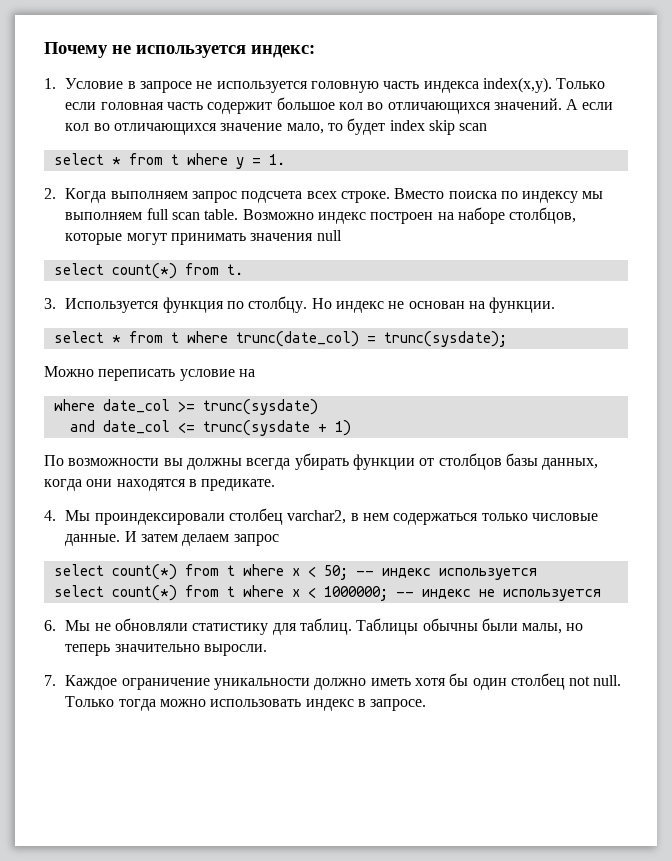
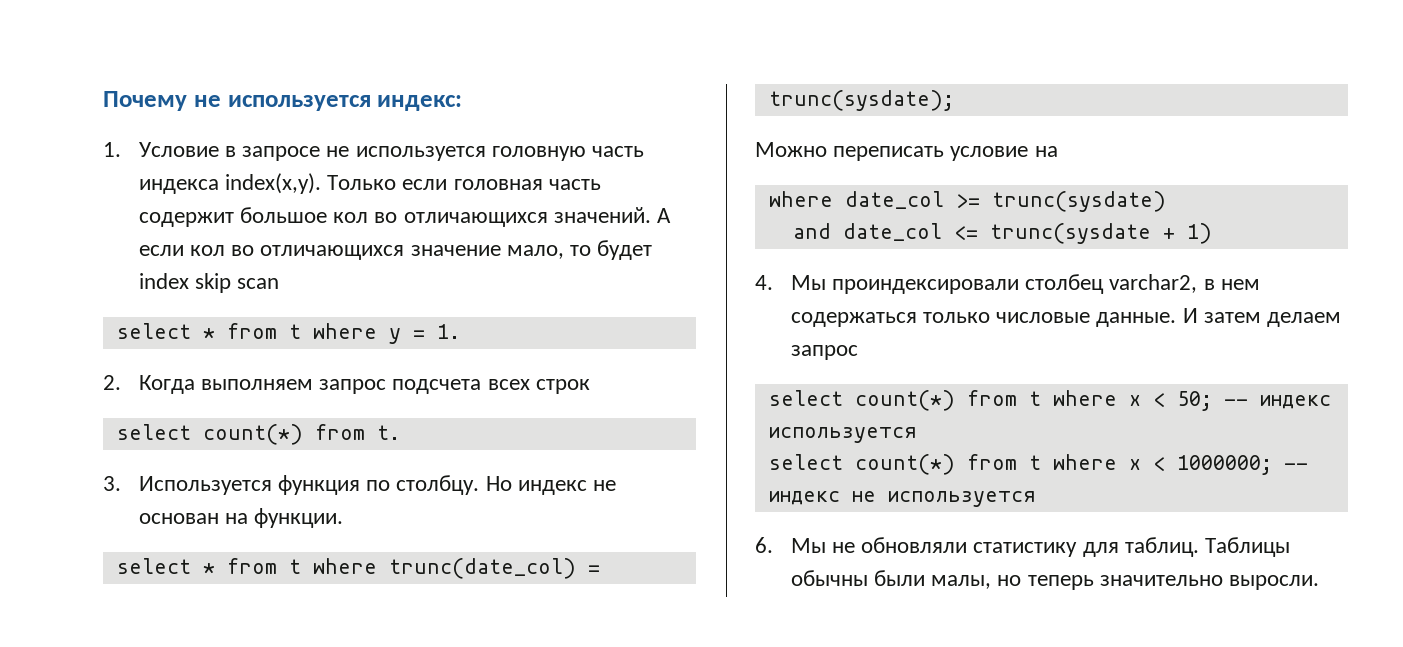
[340,188,604,203] [65,207,577,224] [65,230,342,245] строке. Вместо поиска по индексу мы выполняем full scan table. Возможно индекс построен на наборе столбцов, которые могут принимать значения null -> [535,379,590,394] строк
[44,453,599,470] [44,479,276,491] // По возможности вы должны всегда убирать функции от столбцов базы данных, когда они находятся в предикате. -> (1212, 233) none
[44,673,622,690] [65,696,427,711] // 7. Каждое ограничение уникальности должно иметь хотя бы один столбец not null. Только тогда можно использовать индекс в запросе. -> (1319, 582) none

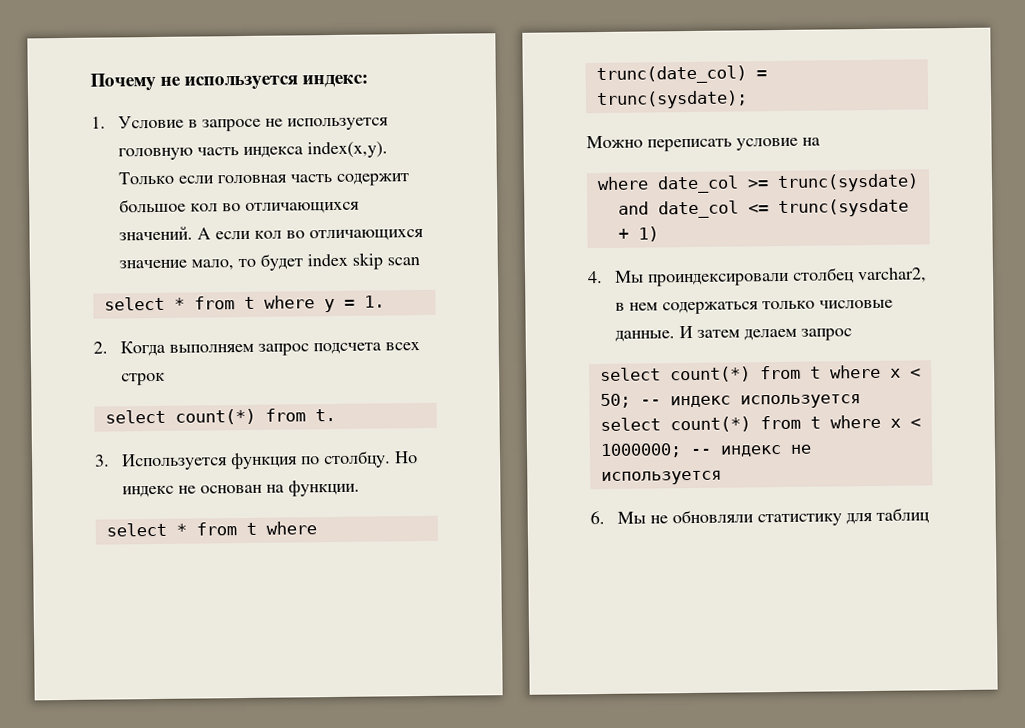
[1124,537,1290,557] [790,570,1319,590] таблиц. Таблицы обычны были малы, но теперь значительно выросли. -> [876,507,931,524] таблиц

